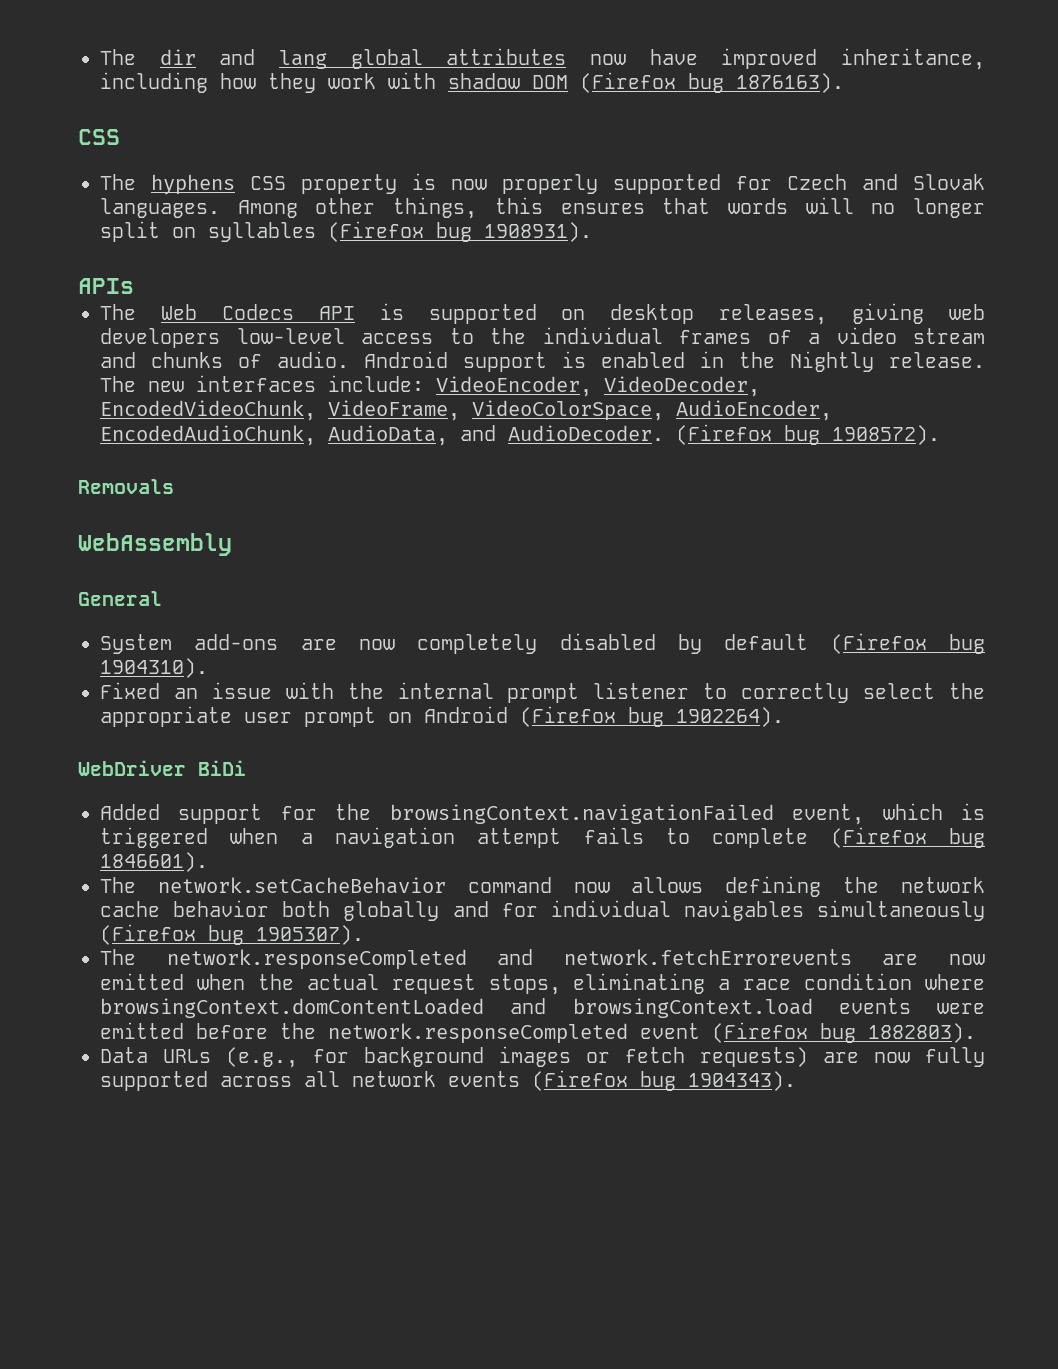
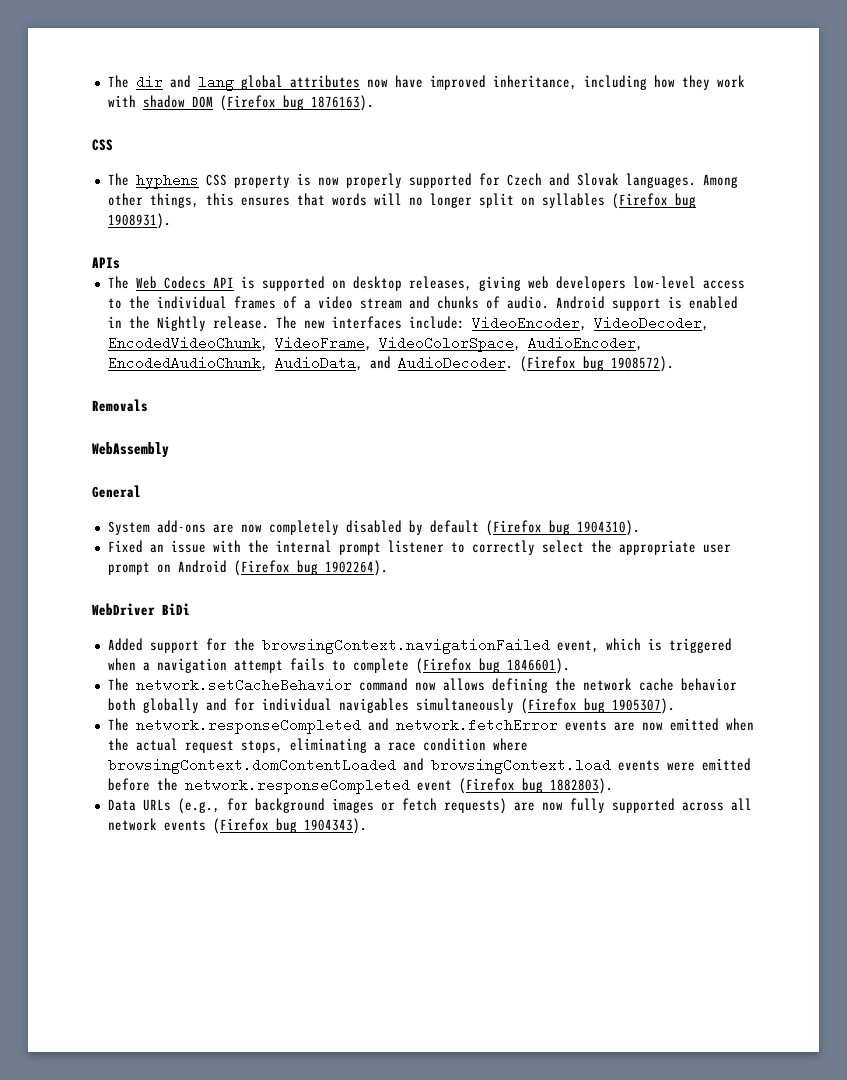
[563,949,852,965] network.fetchErrorevents -> [395,718,607,732] network.fetchError events

